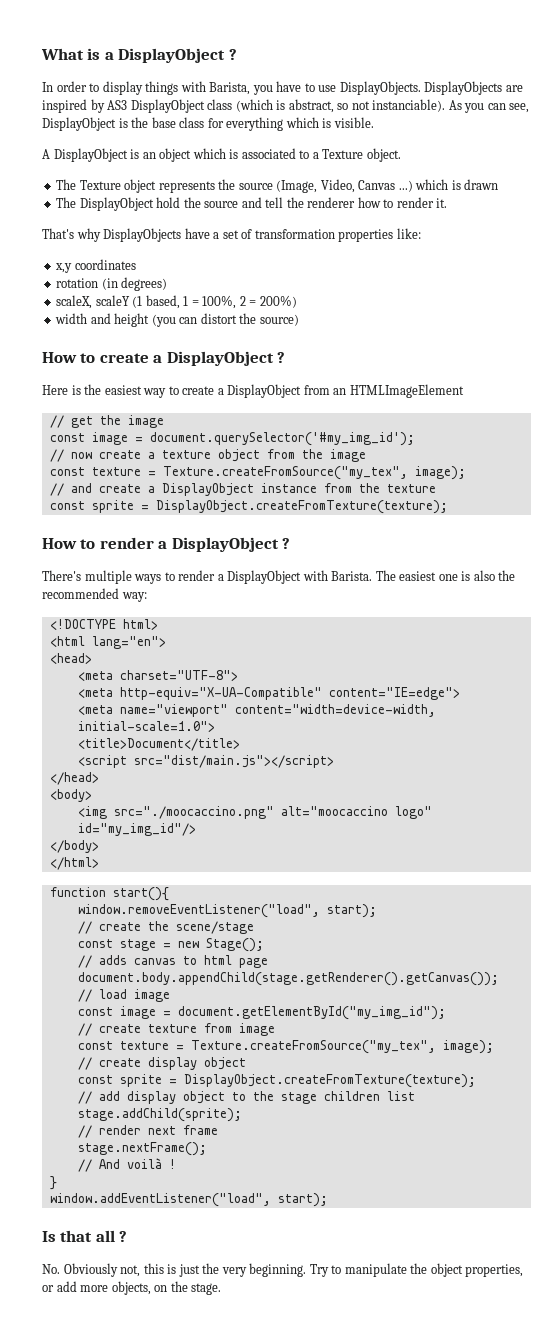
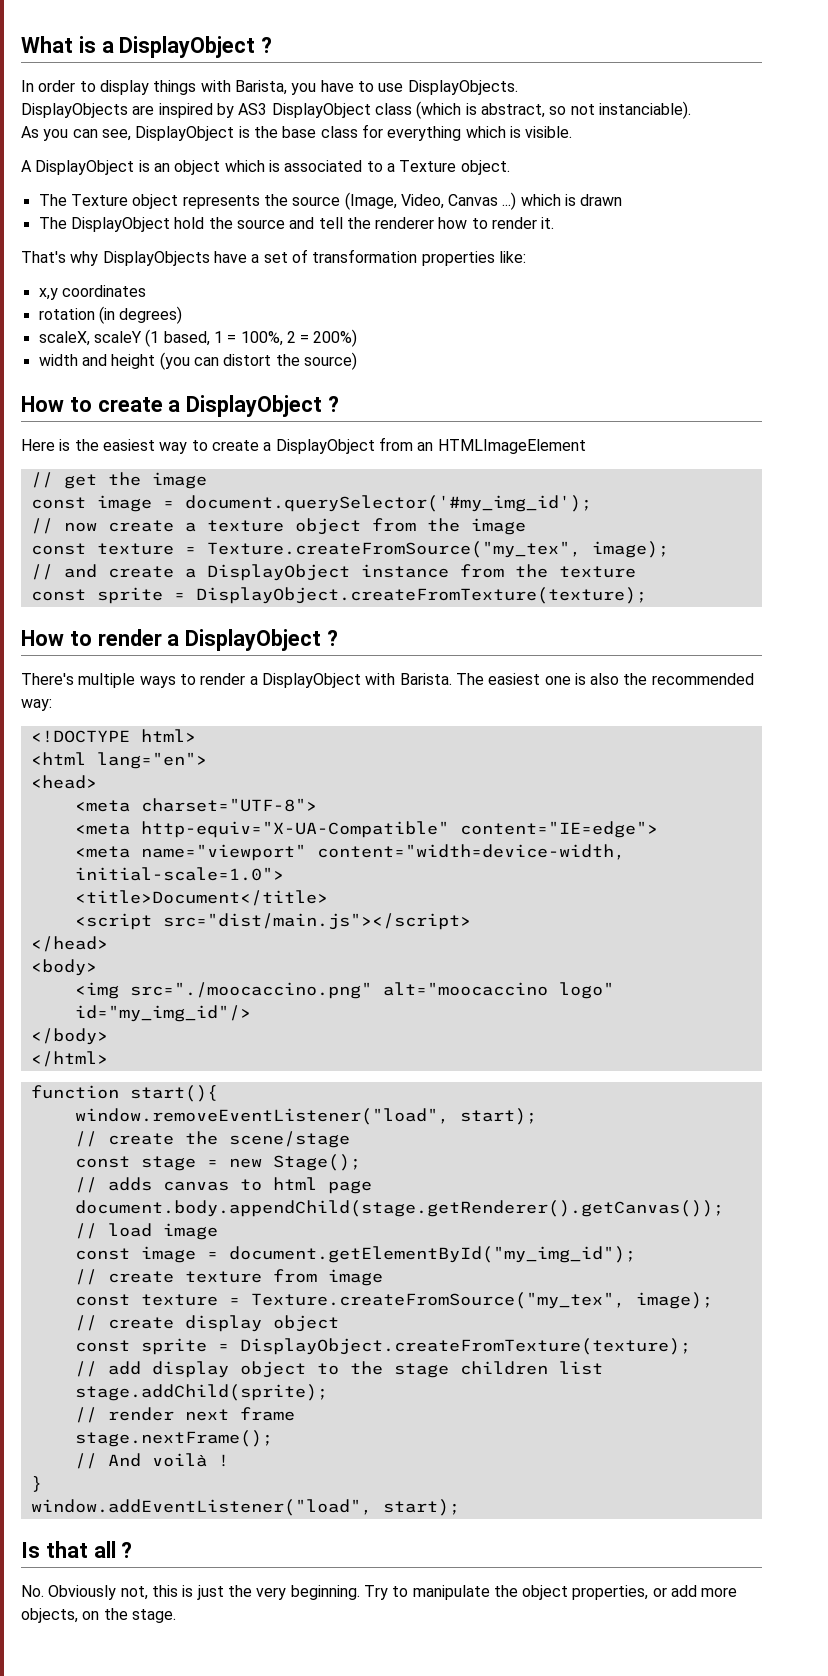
(421, 88) none -> (518, 87) //
(446, 105) none -> (691, 110) //

